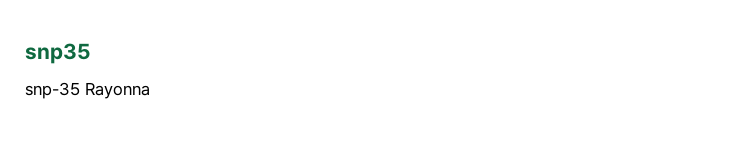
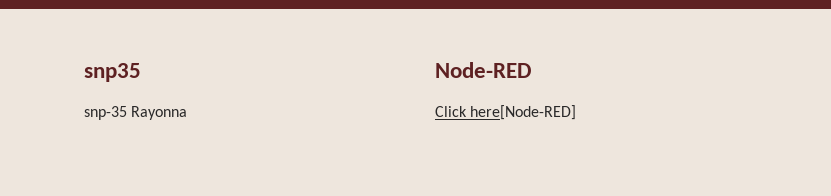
(150, 90) none -> [435,62,532,78] [435,105,577,120] // Node-RED // Click here[Node-RED]

